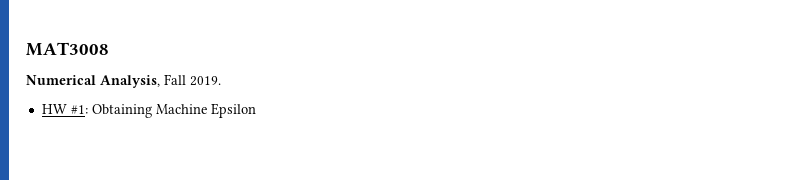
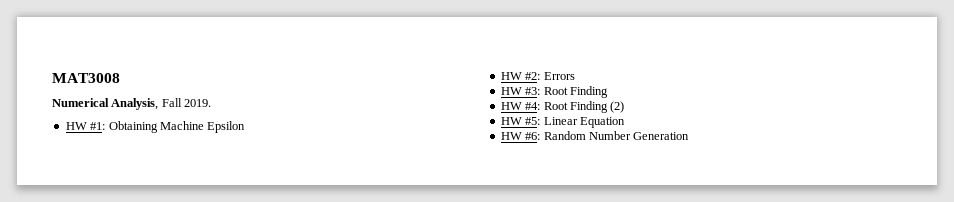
(256, 110) none -> [500,72,575,80] [500,86,608,98] [500,101,625,113] [500,117,625,128] [500,131,690,140] // HW #2: Errors // HW #3: Root Finding // HW #4: Root Finding (2) // HW #5: Linear Equation // HW #6: Random Number Generation

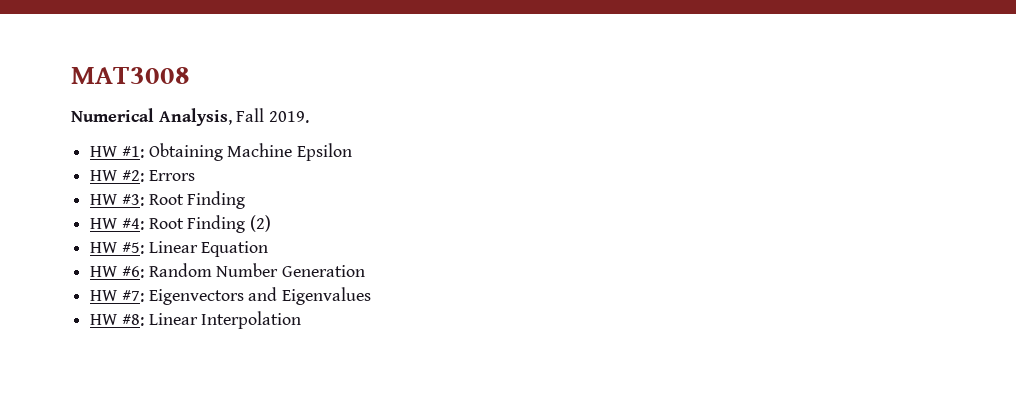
(690, 136) none -> [90,287,372,305] [90,311,302,329] // HW #7: Eigenvectors and Eigenvalues // HW #8: Linear Interpolation

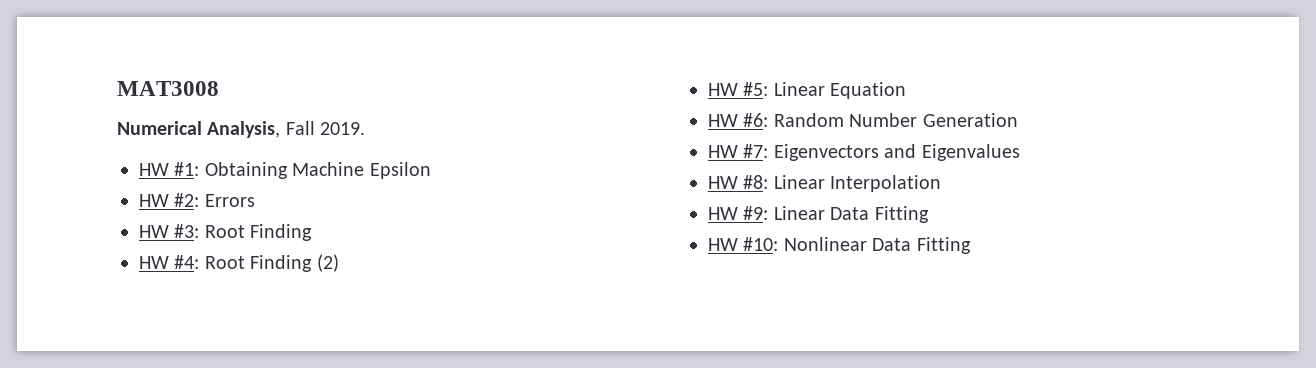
(302, 320) none -> [708,206,929,223] [708,237,971,254] // HW #9: Linear Data Fitting // HW #10: Nonlinear Data Fitting

